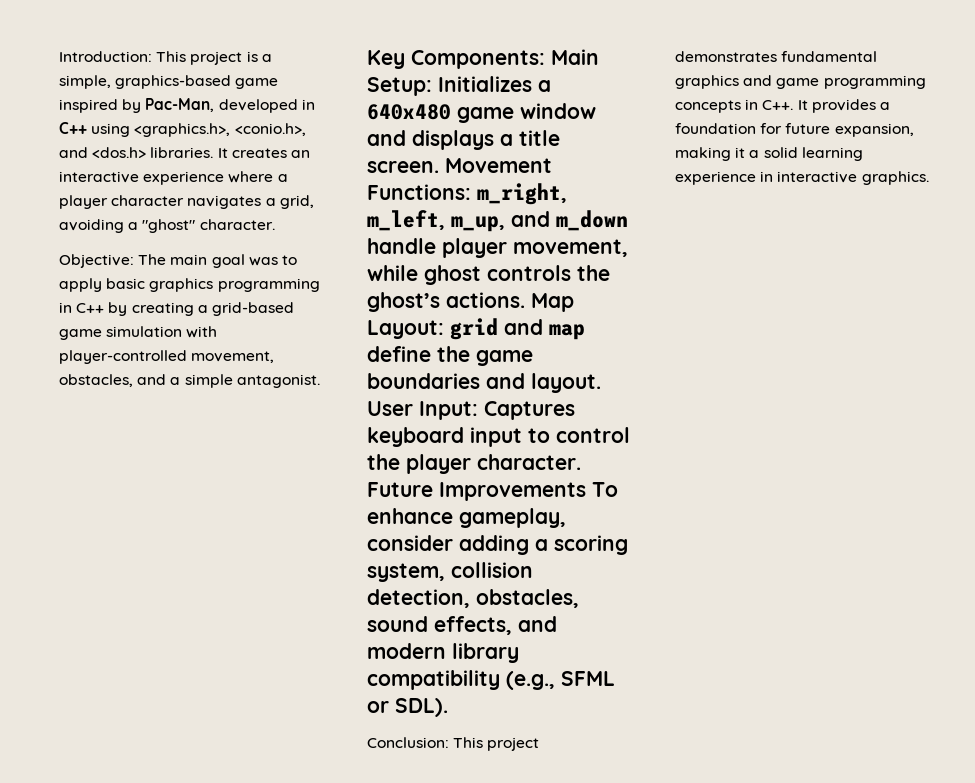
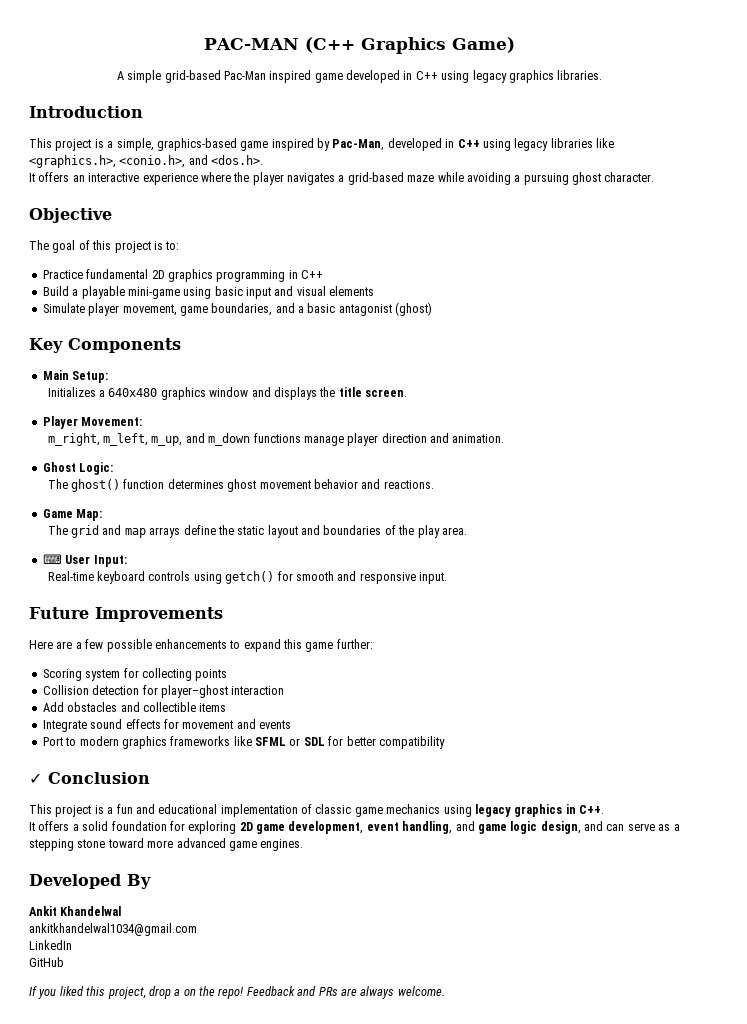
[59,51,152,62] Introduction: -> [204,37,515,54] [116,70,603,83] [29,106,143,118] PAC-MAN (C++ Graphics Game) // A simple grid-based Pac-Man inspired game developed in C++ using legacy graphics libraries. // Introduction //
[134,123,306,137] [59,147,310,158] [59,171,288,185] [59,195,314,209] [59,219,275,233] [59,254,297,268] [59,278,320,292] [59,302,294,316] [59,326,218,340] [59,350,275,364] [59,374,320,388] <graphics.h>, <conio.h>, and <dos.h> libraries. It creates an interactive experience where a player character navigates a grid, avoiding a "ghost" character. // Objective: The main goal was to apply basic graphics programming in C++ by creating a grid-based game simulation with player-controlled movement, obstacles, and a simple antagonist. -> [514,138,614,151] [29,155,264,168] [29,172,655,185] [29,208,112,223] [29,240,180,253] [42,269,323,282] [42,286,375,299] [42,302,433,316] legacy libraries like <graphics.h>, <conio.h>, and <dos.h>. // It offers an interactive experience where the player navigates a grid-based maze while avoiding a pursuing ghost character. // Objective // The goal of this project is to: // Practice fundamental 2D graphics programming in C++ // Build a playable mini-game using basic input and visual elements // Simulate player movement, game boundaries, and a basic antagonist (ghost)
[411,50,545,69] Components: -> [68,338,181,353] Components //
(432, 86) none -> (109, 377) //
[457,107,514,123] game -> [160,387,206,400] graphics
[500,134,513,146] a -> [319,387,336,397] the
[445,158,552,173] [367,184,471,200] Movement Functions: -> [42,416,143,429] // Player Movement: //
[367,238,628,258] [367,265,610,285] [367,292,574,312] [367,320,444,339] handle player movement, while ghost controls the ghost’s actions. Map Layout: -> [253,433,505,446] [42,462,114,475] [47,479,434,492] [42,509,103,521] [47,525,68,535] functions manage player direction and animation. // Ghost Logic: // The ghost() function determines ghost movement behavior and reactions. // Game Map: // The
(585, 332) none -> [149,527,181,538] arrays
[476,350,533,366] [367,373,601,393] [367,401,575,420] [367,427,630,447] [367,454,581,474] [367,482,618,501] [367,508,566,528] [367,535,628,555] [367,562,533,582] [367,589,579,608] [367,616,557,635] [367,643,519,663] [367,670,615,690] [367,698,448,717] [367,737,540,751] [675,51,878,62] [675,75,926,89] [675,99,890,113] [675,123,914,137] [675,147,863,161] [675,171,929,185] game boundaries and layout. User Input: Captures keyboard input to control the player character. Future Improvements To enhance gameplay, consider adding a scoring system, collision detection, obstacles, sound effects, and modern library compatibility (e.g., SFML or SDL). // Conclusion: This project demonstrates fundamental graphics and game programming concepts in C++. It provides a foundation for future expansion, making it a solid learning experience in interactive graphics. -> [237,525,467,538] [42,554,127,567] [47,571,448,584] [29,607,223,622] [29,639,373,652] [42,668,228,681] [42,685,285,698] [42,702,227,712] [42,719,291,732] [42,736,445,749] [29,772,150,784] [29,804,604,817] [29,821,680,834] [29,838,304,851] [29,874,151,889] [29,906,122,916] [29,923,197,936] [29,940,72,950] [29,957,64,967] [29,986,445,999] static layout and boundaries of the play area. // ⌨ User Input: // Real-time keyboard controls using getch() for smooth and responsive input. // Future Improvements // Here are a few possible enhancements to expand this game further: // Scoring system for collecting points // Collision detection for player–ghost interaction // Add obstacles and collectible items // Integrate sound effects for movement and events // Port to modern graphics frameworks like SFML or SDL for better compatibility // ✓ Conclusion // This project is a fun and educational implementation of classic game mechanics using legacy graphics in C++. // It offers a solid foundation for exploring 2D game development, event handling, and game logic design, and can serve as a stepping stone toward more advanced game engines. // Developed By // Ankit Khandelwal // ankitkhandelwal1034@gmail.com // LinkedIn // GitHub // If you liked this project, drop a on the repo! Feedback and PRs are always welcome.

